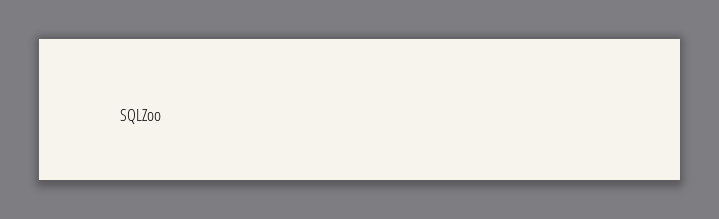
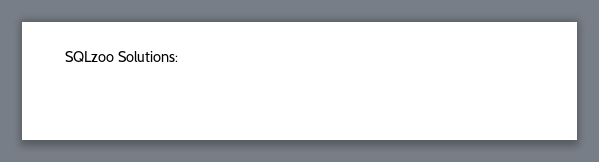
[120,109,161,124] SQLZoo -> [65,51,178,62] SQLzoo Solutions:

